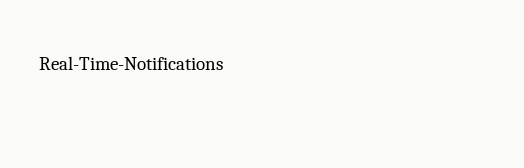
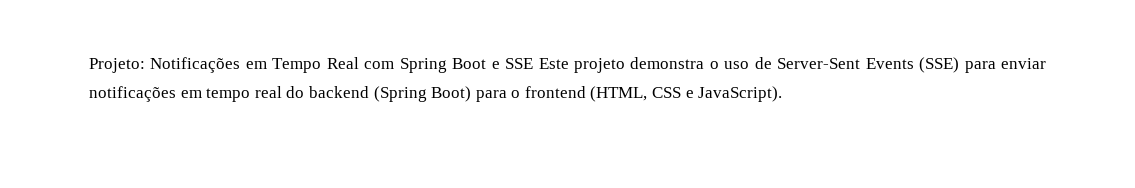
[39,56,223,70] Real-Time-Notifications -> [89,57,1047,73] [89,86,783,102] Projeto: Notificações em Tempo Real com Spring Boot e SSE Este projeto demonstra o uso de Server-Sent Events (SSE) para enviar notificações em tempo real do backend (Spring Boot) para o frontend (HTML, CSS e JavaScript).

